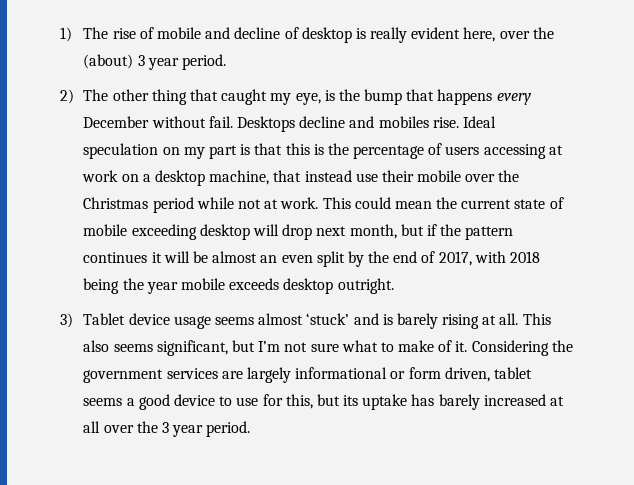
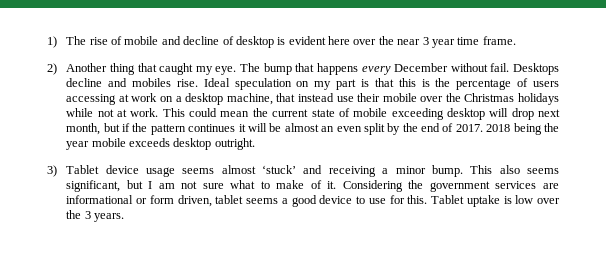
[370,27,554,43] [83,54,226,70] really evident here, over the (about) 3 year period. -> [288,36,516,48] evident here over the near 3 year time frame.
[83,89,149,101] The other -> [66,63,108,72] Another
[295,89,360,105] eye, is the -> [215,63,261,75] eye. The
[152,197,194,213] period -> [517,93,559,105] holidays
[438,251,506,266] 2017, with -> [455,124,483,132] 2017.
[382,313,519,329] is barely rising at all. -> [328,165,463,177] receiving a minor bump.
[258,341,281,352] I’m -> [148,181,175,189] I am
[246,367,291,383] largely -> (559, 186) none
[285,394,565,410] [83,421,101,433] this, but its uptake has barely increased at all -> [407,195,534,207] this. Tablet uptake is low
[172,421,251,437] year period. -> [94,213,125,222] years.

